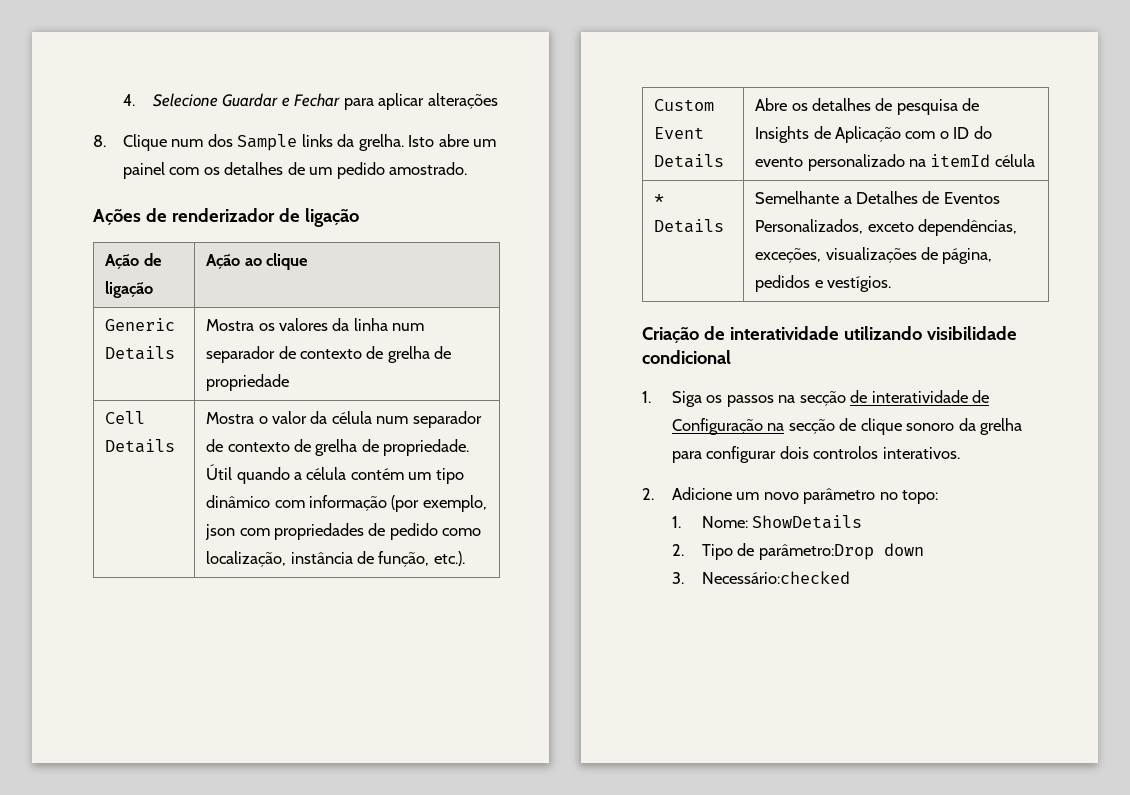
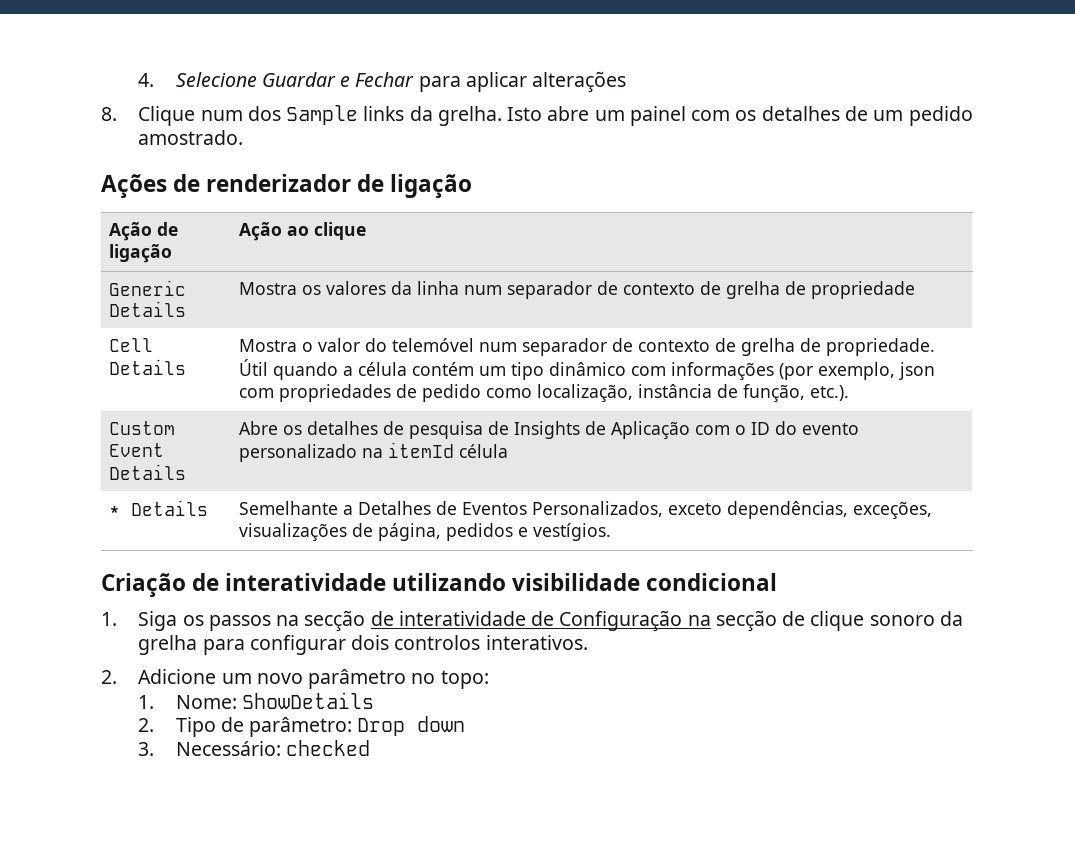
[310,411,372,424] da célula -> [365,338,475,352] do telemóvel
[309,495,388,511] informação -> [671,362,775,381] informações
[758,544,874,560] parâmetro:Drop -> [249,717,406,737] parâmetro: Drop
[701,571,850,584] Necessário:checked -> [175,740,370,756] Necessário: checked

